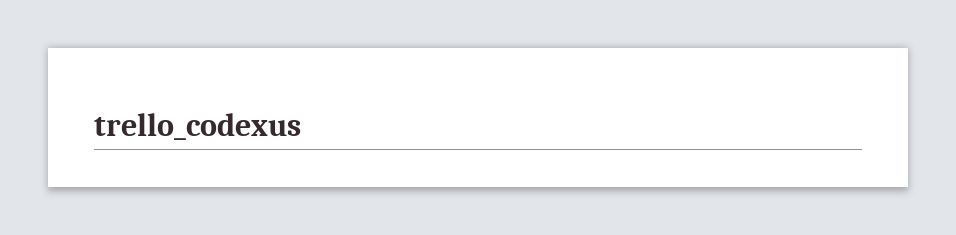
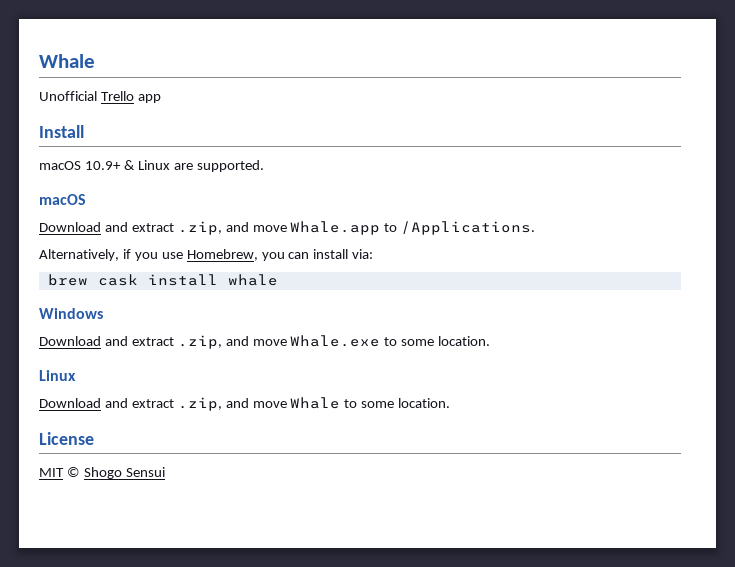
[94,113,301,140] trello_codexus -> [39,54,95,68] [39,91,161,103] [39,125,84,138] [39,160,264,172] [39,194,86,205] [39,221,536,235] [39,249,374,261] [47,274,278,286] [39,308,103,319] [39,335,491,349] [39,370,76,381] [39,397,451,411] [39,432,94,445] [39,467,165,479] Whale // Unofficial Trello app // Install // macOS 10.9+ & Linux are supported. // macOS // Download and extract .zip, and move Whale.app to /Applications. // Alternatively, if you use Homebrew, you can install via: // brew cask install whale // Windows // Download and extract .zip, and move Whale.exe to some location. // Linux // Download and extract .zip, and move Whale to some location. // License // MIT © Shogo Sensui

